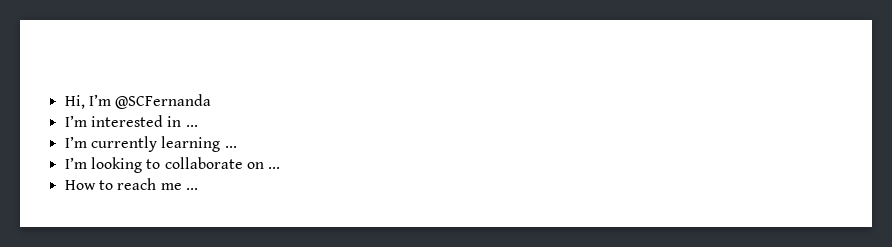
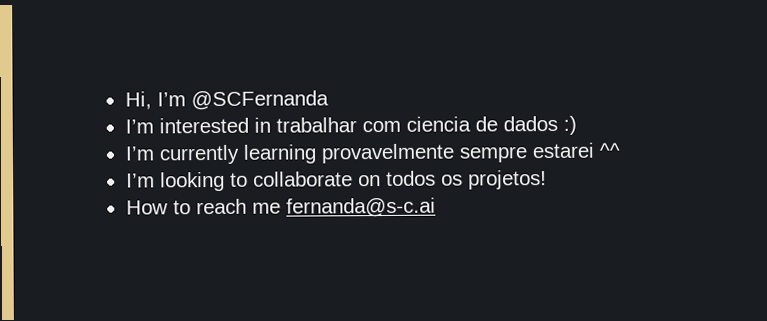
[185,125,198,127] ... -> [275,115,577,135] trabalhar com ciencia de dados :)
[224,146,237,148] ... -> [320,142,620,164] provavelmente sempre estarei ^^
[268,167,281,169] ... -> [385,170,547,190] todos os projetos!
[185,188,198,190] ... -> [285,197,436,218] fernanda@s-c.ai

